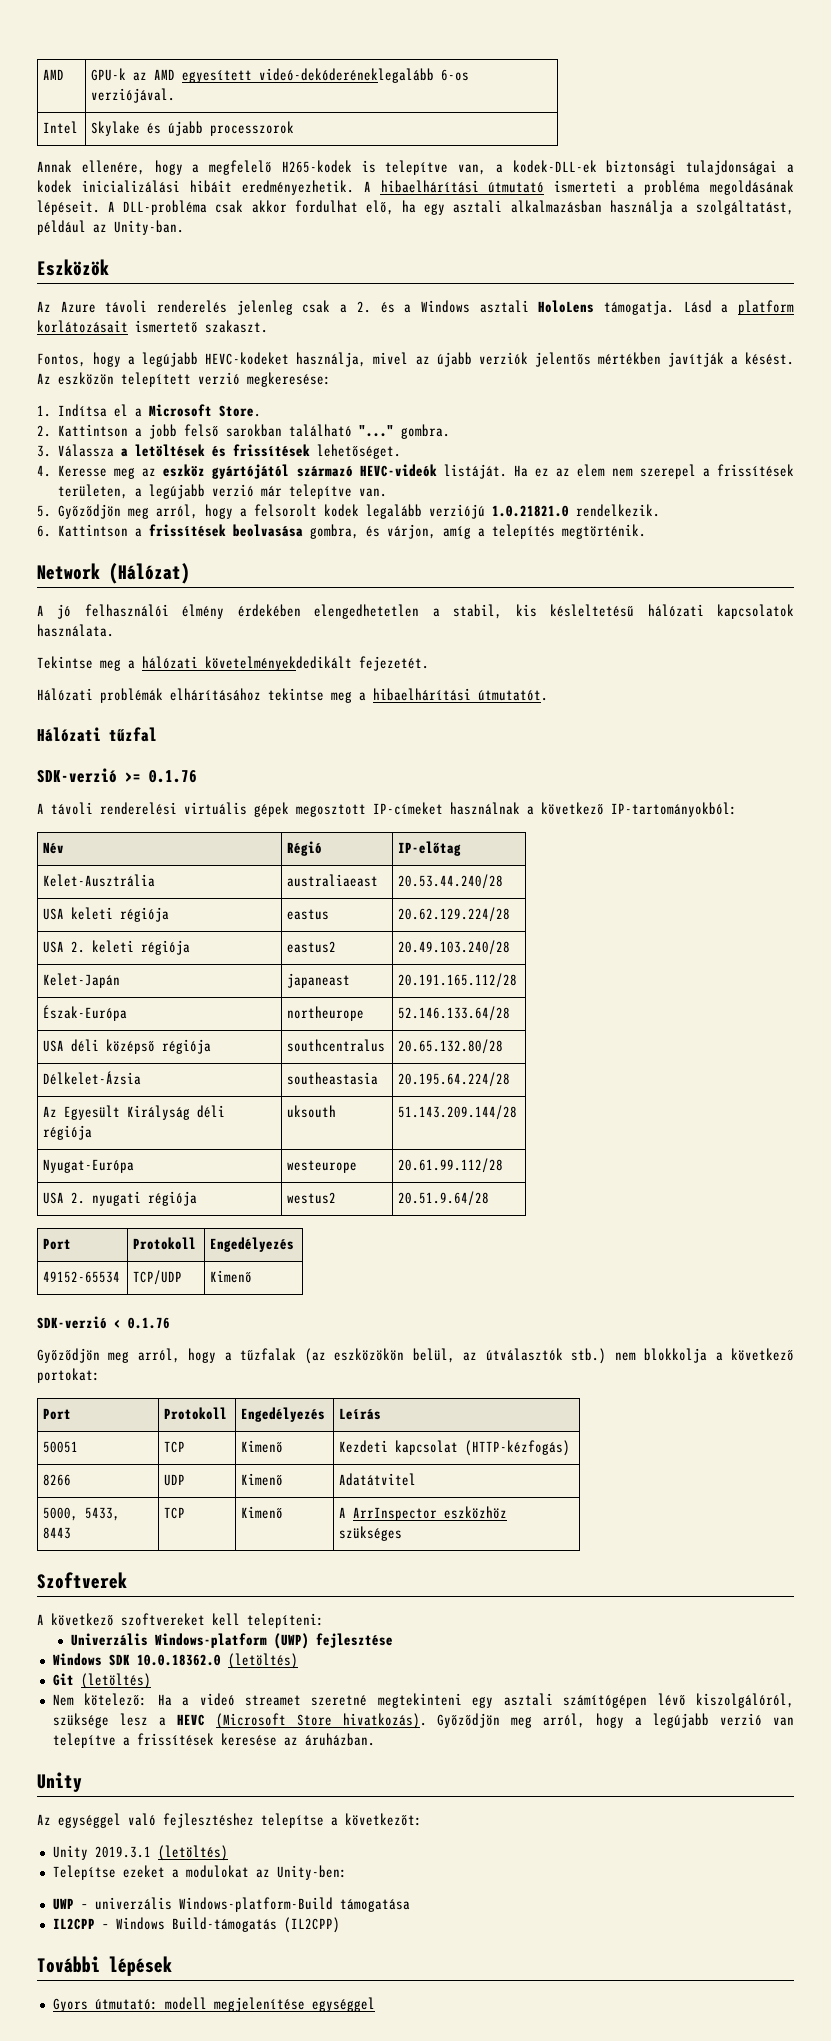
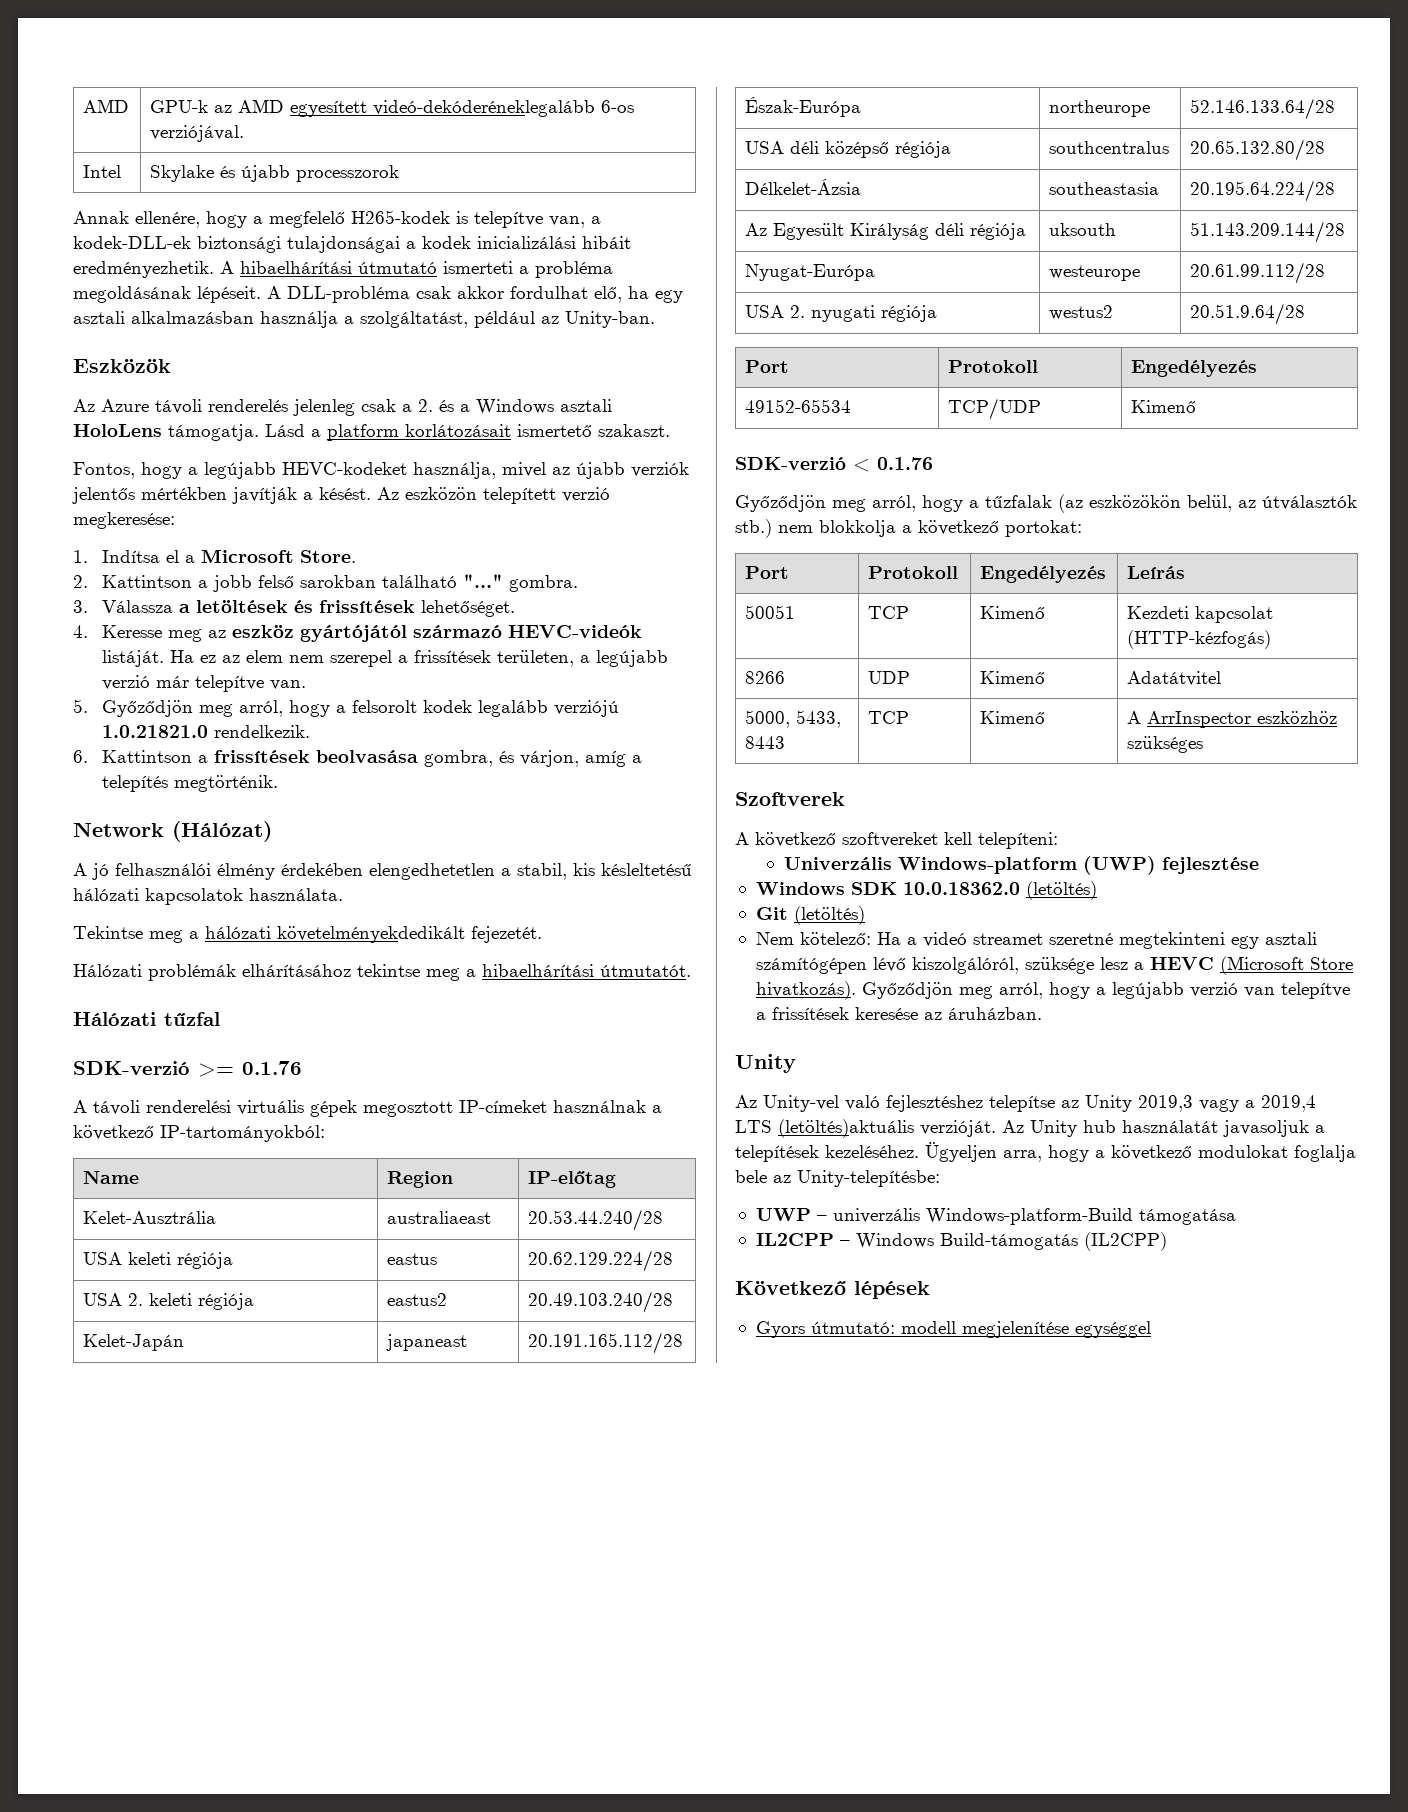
[43,842,65,854] [287,841,323,856] Név | Régió -> [83,1171,140,1184] [387,1171,454,1188] Name | Region
[58,1813,121,1828] egységgel -> [763,1095,839,1112] Unity-vel
[331,1813,422,1826] [52,1845,228,1861] [52,1865,347,1880] a következőt: // Unity 2019.3.1 (letöltés) // Telepítse ezeket a modulokat az Unity-ben: -> [1061,1095,1316,1112] [735,1119,1325,1138] [735,1142,1356,1162] [735,1170,940,1187] az Unity 2019,3 vagy a 2019,4 LTS (letöltés)aktuális verzióját. Az Unity hub használatát javasoljuk a telepítések kezeléséhez. Ügyeljen arra, hogy a következő modulokat foglalja bele az Unity-telepítésbe:
[37,1956,100,1973] További -> [735,1281,846,1295] Következő

